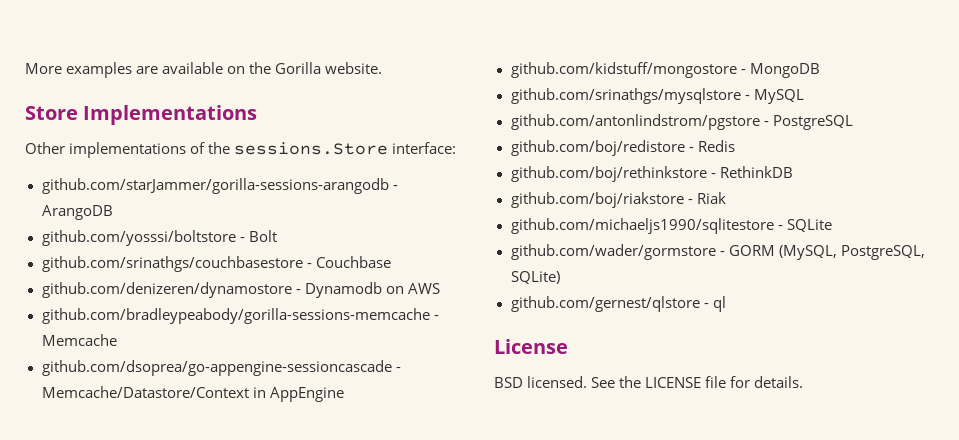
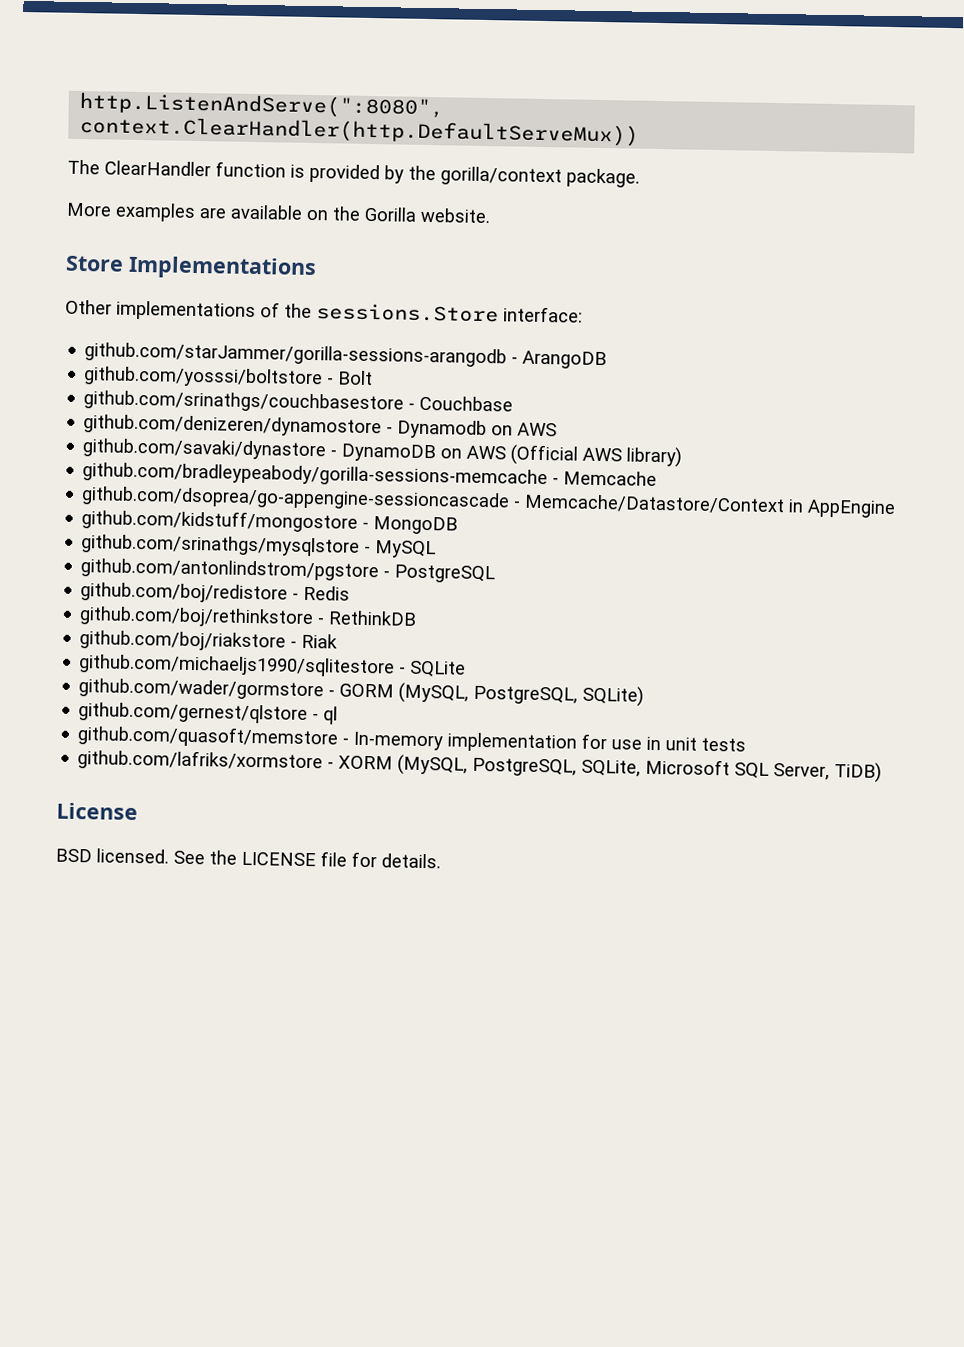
(25, 68) none -> [79,91,445,120] [79,115,640,147] [67,159,640,188] http.ListenAndServe(":8080", context.ClearHandler(http.DefaultServeMux)) // The ClearHandler function is provided by the gorilla/context package. //
(440, 288) none -> [82,438,683,468] // github.com/savaki/dynastore - DynamoDB on AWS (Official AWS library)
(726, 304) none -> [77,725,747,753] [77,749,883,783] // github.com/quasoft/memstore - In-memory implementation for use in unit tests // github.com/lafriks/xormstore - XORM (MySQL, PostgreSQL, SQLite, Microsoft SQL Server, TiDB)

